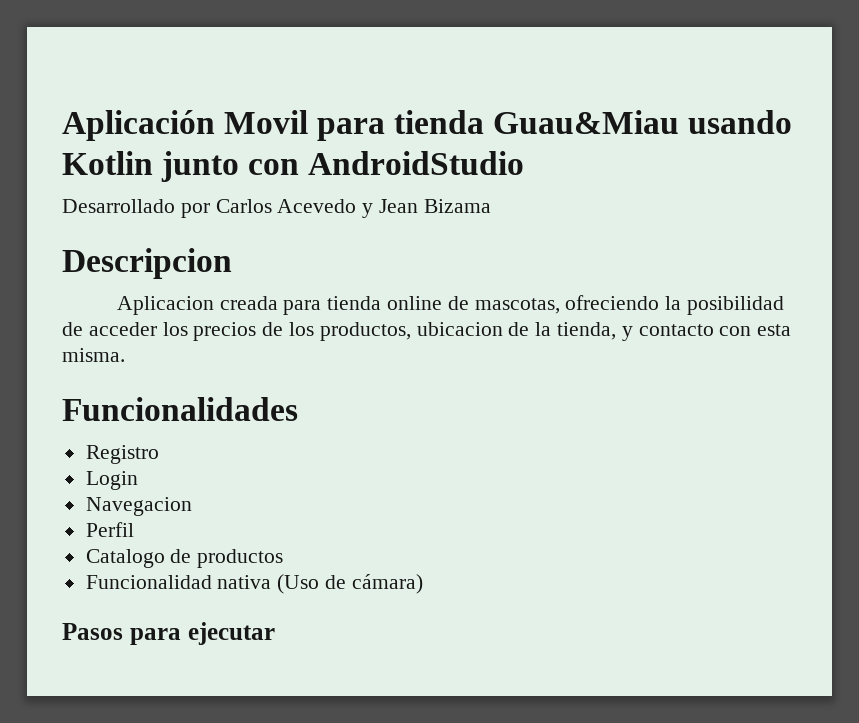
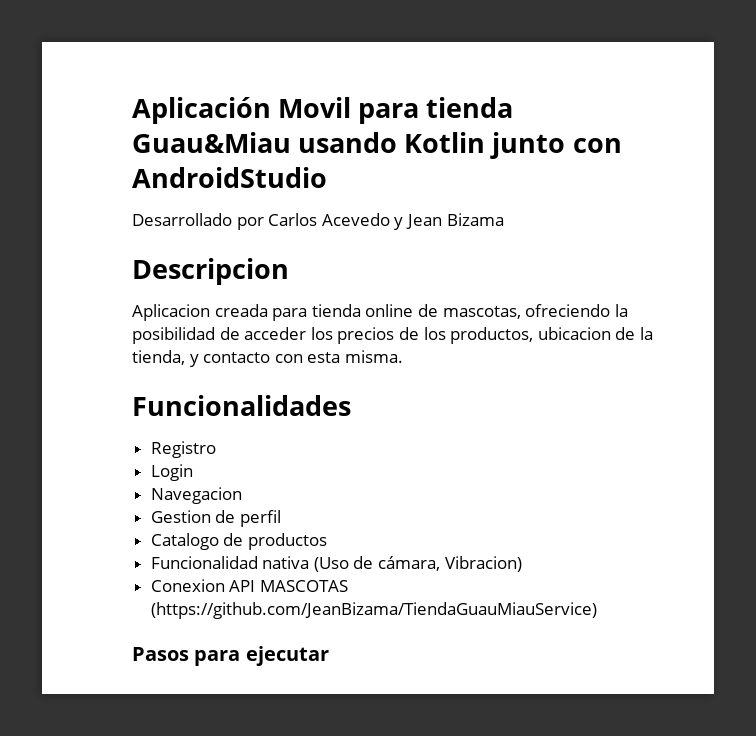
[85,522,134,537] Perfil -> [150,510,281,527] Gestion de perfil
[351,574,423,594] cámara) -> [378,556,522,572] [150,579,348,592] [150,602,597,619] cámara, Vibracion) // Conexion API MASCOTAS (https://github.com/JeanBizama/TiendaGuauMiauService)

